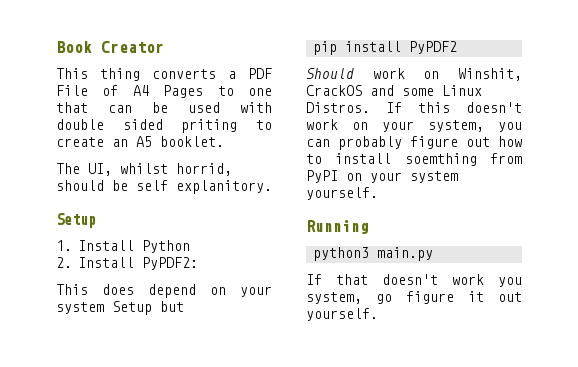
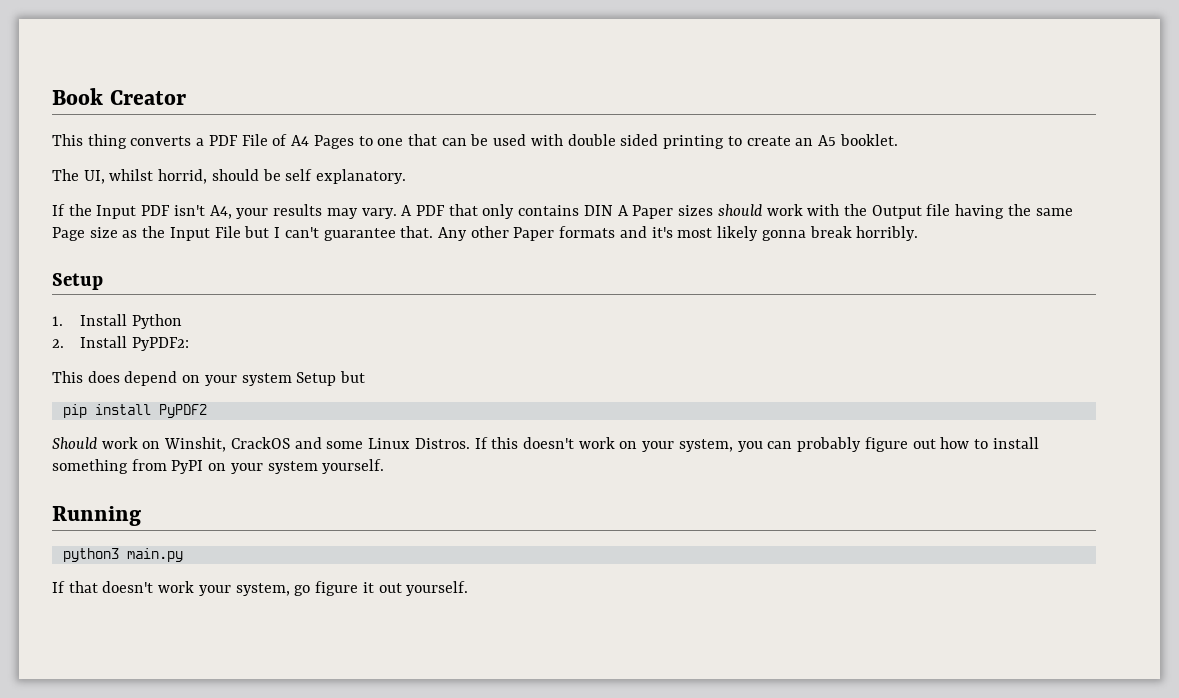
[181,119,238,133] priting -> [663,135,725,149] printing
[176,180,272,194] explanitory. -> [316,169,407,184] [52,204,1073,219] [52,226,919,241] explanatory. // If the Input PDF isn't A4, your results may vary. A PDF that only contains DIN A Paper sizes should work with the Output file having the same Page size as the Input File but I can't guarantee that. Any other Paper formats and it's most likely gonna break horribly.
[404,153,477,166] soemthing -> [52,459,128,474] something
[498,277,522,287] you -> [198,585,231,596] your

